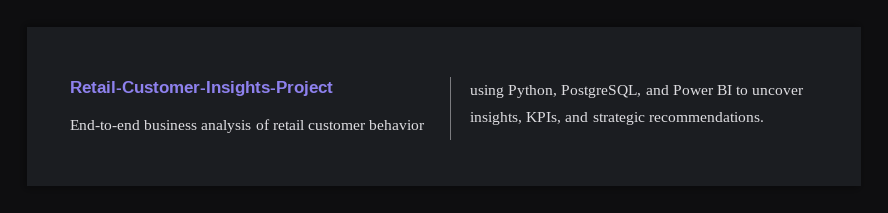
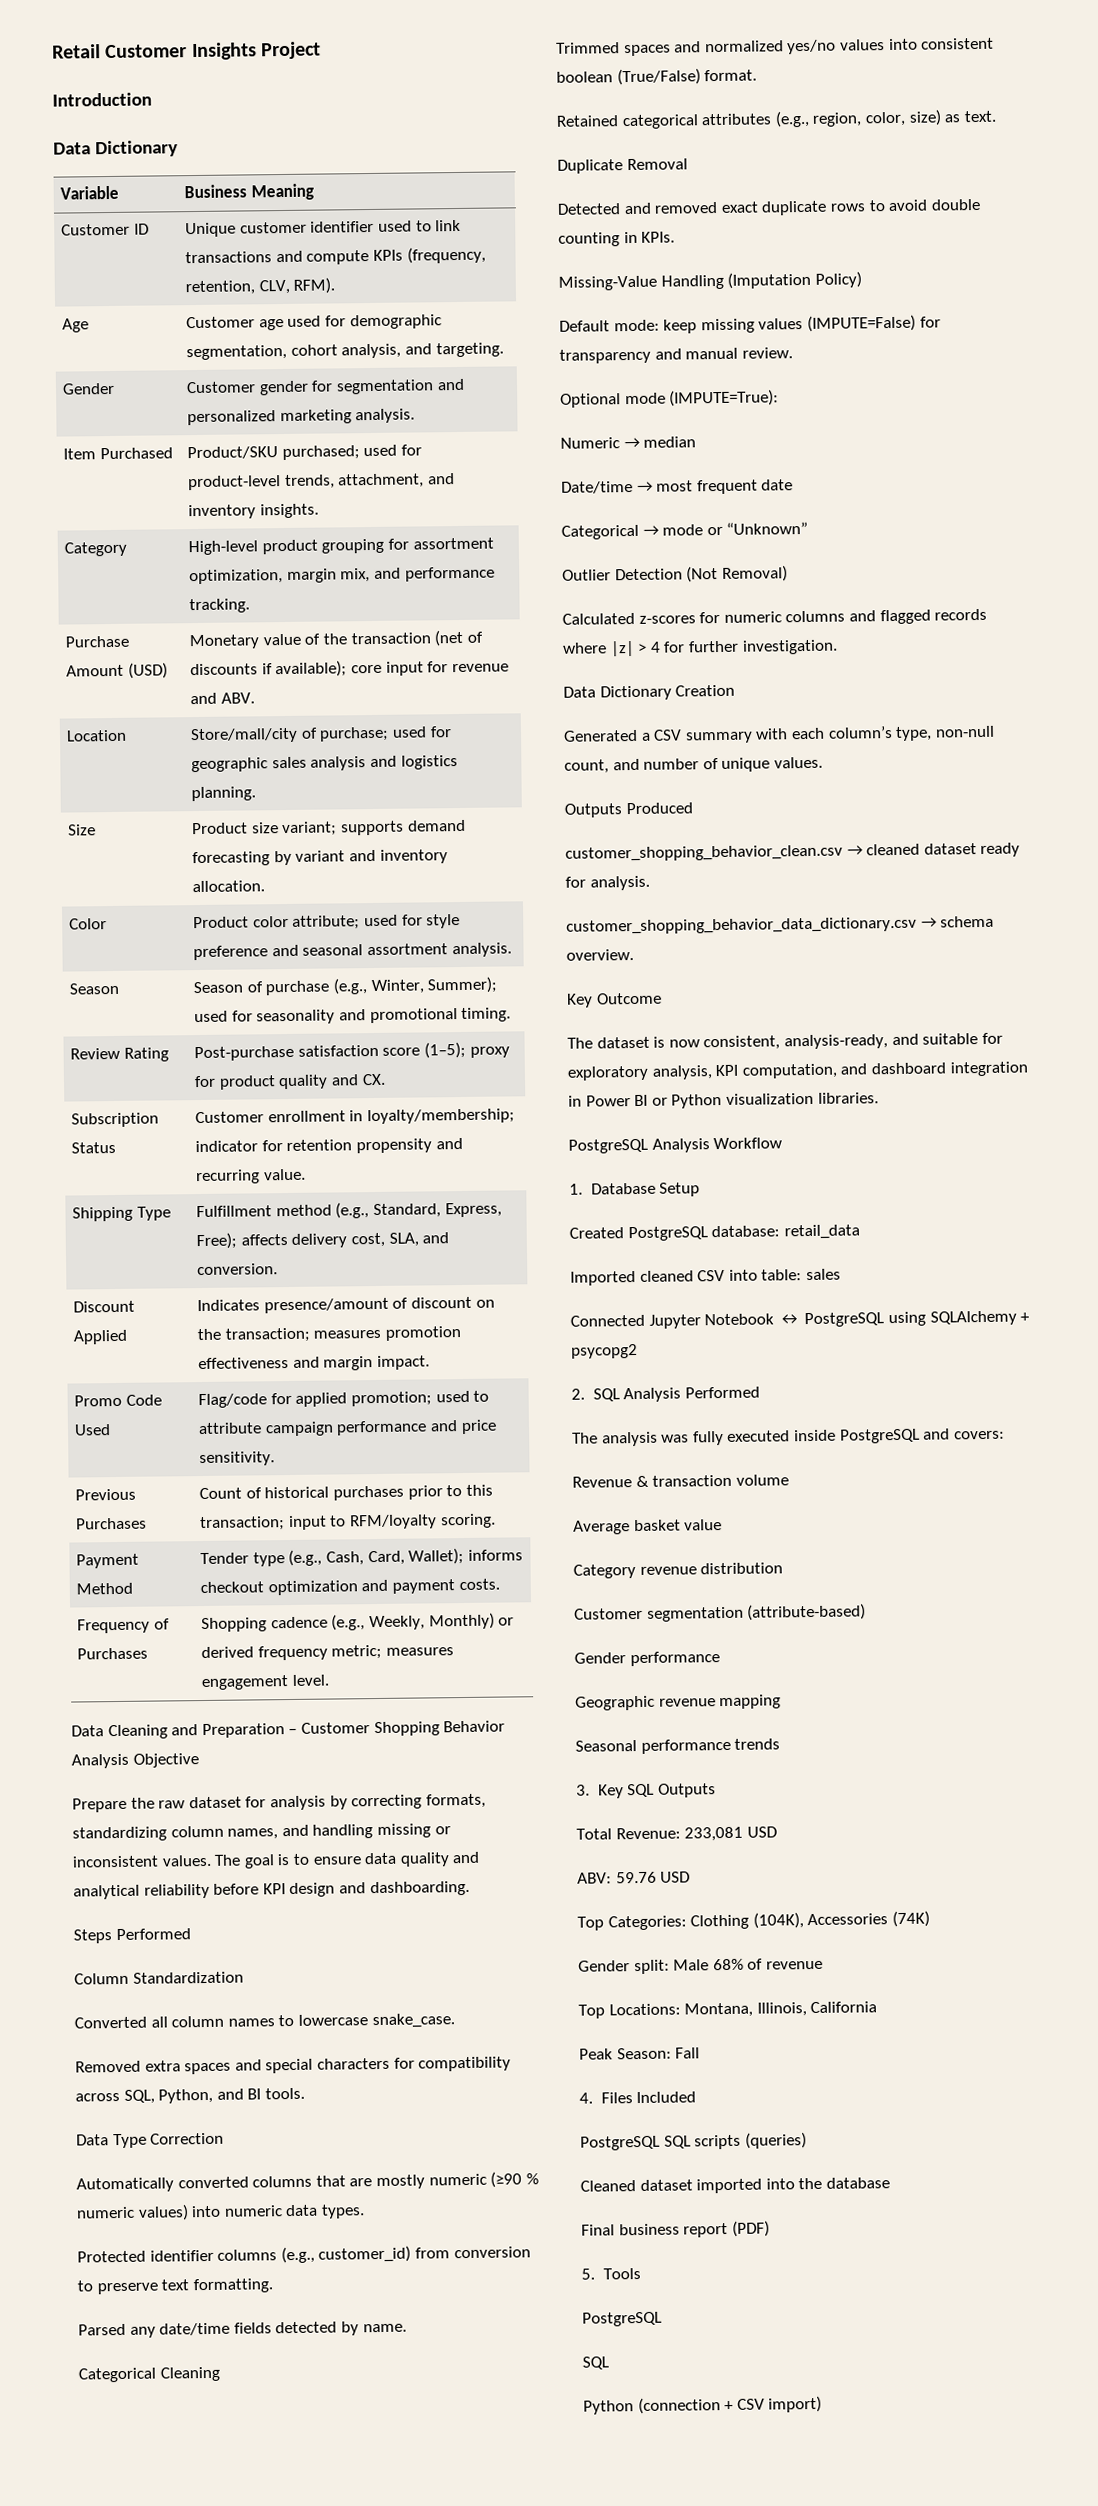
[70,81,333,96] [70,119,426,133] [470,85,805,98] [470,112,764,125] Retail-Customer-Insights-Project // End-to-end business analysis of retail customer behavior using Python, PostgreSQL, and Power BI to uncover insights, KPIs, and strategic recommendations. -> [52,41,321,61] [52,92,152,107] [53,140,178,158] [60,185,120,200] [184,183,314,201] [61,223,149,236] [185,219,462,238] [185,246,486,265] [185,277,336,296] [62,318,90,333] [186,314,442,331] [186,342,504,361] [62,382,116,395] [186,378,465,396] [187,408,416,426] [63,447,173,460] [187,444,422,461] [188,473,455,491] [188,503,319,520] [64,541,128,557] [188,537,494,556] [189,566,495,585] [189,598,251,614] [65,635,130,648] [66,662,168,679] [189,629,483,650] [190,660,509,678] [190,692,255,705] [66,729,128,742] [190,726,452,744] [191,755,458,773] [191,786,257,802] [68,824,97,836] [192,819,466,837] [192,849,448,867] [192,880,266,893] [69,918,108,930] [193,914,461,930] [193,942,512,961] [69,982,120,995] [193,976,498,996] [194,1007,512,1025] [70,1047,169,1062] [194,1041,510,1062] [194,1073,386,1090] [71,1112,160,1128] [71,1141,117,1154] [195,1108,515,1125] [195,1137,463,1154] [196,1168,306,1185] [72,1206,171,1222] [196,1202,502,1219] [196,1232,450,1250] [197,1263,279,1276] [73,1300,136,1313] [73,1329,129,1345] [197,1296,495,1314] [197,1326,461,1343] [198,1355,430,1371] [74,1394,162,1407] [74,1424,112,1436] [198,1390,490,1409] [198,1419,497,1437] [199,1451,276,1467] [75,1488,137,1501] [76,1517,148,1530] [199,1484,493,1501] [200,1513,496,1532] [76,1553,140,1569] [76,1582,134,1595] [200,1547,523,1567] [200,1578,500,1596] [77,1618,170,1634] [77,1647,149,1660] [201,1612,515,1633] [201,1644,454,1661] [201,1674,329,1691] [71,1720,506,1740] [71,1753,199,1769] [72,1793,486,1813] [72,1823,451,1842] [72,1851,481,1869] [73,1880,470,1900] [73,1928,191,1944] [74,1971,244,1985] [74,2013,455,2029] [75,2056,512,2075] [75,2087,305,2104] [76,2132,225,2149] [76,2171,539,2193] [76,2204,365,2221] [77,2245,531,2264] [77,2278,273,2295] [78,2321,407,2338] [78,2366,220,2383] [556,37,995,57] [556,68,758,86] [556,109,996,130] [557,158,688,174] [557,198,981,216] [558,231,676,247] [558,271,862,291] [559,314,941,334] [559,347,793,364] [560,389,780,408] [560,436,697,449] [561,479,794,495] [561,521,809,540] [562,565,788,583] [562,608,988,625] [562,639,838,657] [563,684,736,701] [563,725,995,744] [564,756,823,774] [564,802,693,818] [565,842,1021,862] [565,875,650,891] [566,915,995,935] [566,949,634,961] [567,992,662,1008] [567,1032,1003,1051] [567,1061,1028,1081] [568,1092,879,1109] [568,1137,783,1154] [569,1182,701,1197] [569,1224,860,1242] [570,1268,841,1286] [570,1310,1031,1329] [571,1343,638,1359] [571,1386,760,1403] [572,1428,1005,1447] [572,1474,789,1488] [573,1519,723,1535] [573,1562,784,1579] [574,1603,867,1622] [574,1651,720,1667] [575,1694,782,1711] [575,1738,781,1754] [576,1783,716,1799] [576,1826,777,1842] [577,1871,691,1884] [577,1910,930,1931] [578,1958,823,1975] [578,2001,878,2019] [579,2047,701,2060] [579,2091,697,2104] [580,2132,807,2151] [580,2177,890,2194] [581,2220,770,2238] [581,2268,641,2280] [582,2311,662,2327] [582,2356,609,2370] [583,2395,823,2415] Retail Customer Insights Project // Introduction // Data Dictionary // Variable | Business Meaning // Customer ID | Unique customer identifier used to link transactions and compute KPIs (frequency, retention, CLV, RFM). // Age | Customer age used for demographic segmentation, cohort analysis, and targeting. // Gender | Customer gender for segmentation and personalized marketing analysis. // Item Purchased | Product/SKU purchased; used for product-level trends, attachment, and inventory insights. // Category | High-level product grouping for assortment optimization, margin mix, and performance tracking. // Purchase Amount (USD) | Monetary value of the transaction (net of discounts if available); core input for revenue and ABV. // Location | Store/mall/city of purchase; used for geographic sales analysis and logistics planning. // Size | Product size variant; supports demand forecasting by variant and inventory allocation. // Color | Product color attribute; used for style preference and seasonal assortment analysis. // Season | Season of purchase (e.g., Winter, Summer); used for seasonality and promotional timing. // Review Rating | Post-purchase satisfaction score (1–5); proxy for product quality and CX. // Subscription Status | Customer enrollment in loyalty/membership; indicator for retention propensity and recurring value. // Shipping Type | Fulfillment method (e.g., Standard, Express, Free); affects delivery cost, SLA, and conversion. // Discount Applied | Indicates presence/amount of discount on the transaction; measures promotion effectiveness and margin impact. // Promo Code Used | Flag/code for applied promotion; used to attribute campaign performance and price sensitivity. // Previous Purchases | Count of historical purchases prior to this transaction; input to RFM/loyalty scoring. // Payment Method | Tender type (e.g., Cash, Card, Wallet); informs checkout optimization and payment costs. // Frequency of Purchases | Shopping cadence (e.g., Weekly, Monthly) or derived frequency metric; measures engagement level. // Data Cleaning and Preparation – Customer Shopping Behavior Analysis Objective // Prepare the raw dataset for analysis by correcting formats, standardizing column names, and handling missing or inconsistent values. The goal is to ensure data quality and analytical reliability before KPI design and dashboarding. // Steps Performed // Column Standardization // Converted all column names to lowercase snake_case. // Removed extra spaces and special characters for compatibility across SQL, Python, and BI tools. // Data Type Correction // Automatically converted columns that are mostly numeric (≥90 % numeric values) into numeric data types. // Protected identifier columns (e.g., customer_id) from conversion to preserve text formatting. // Parsed any date/time fields detected by name. // Categorical Cleaning // Trimmed spaces and normalized yes/no values into consistent boolean (True/False) format. // Retained categorical attributes (e.g., region, color, size) as text. // Duplicate Removal // Detected and removed exact duplicate rows to avoid double counting in KPIs. // Missing-Value Handling (Imputation Policy) // Default mode: keep missing values (IMPUTE=False) for transparency and manual review. // Optional mode (IMPUTE=True): // Numeric → median // Date/time → most frequent date // Categorical → mode or “Unknown” // Outlier Detection (Not Removal) // Calculated z-scores for numeric columns and flagged records where |z| > 4 for further investigation. // Data Dictionary Creation // Generated a CSV summary with each column’s type, non-null count, and number of unique values. // Outputs Produced // customer_shopping_behavior_clean.csv → cleaned dataset ready for analysis. // customer_shopping_behavior_data_dictionary.csv → schema overview. // Key Outcome // The dataset is now consistent, analysis-ready, and suitable for exploratory analysis, KPI computation, and dashboard integration in Power BI or Python visualization libraries. // PostgreSQL Analysis Workflow // 1. Database Setup // Created PostgreSQL database: retail_data // Imported cleaned CSV into table: sales // Connected Jupyter Notebook ↔ PostgreSQL using SQLAlchemy + psycopg2 // 2. SQL Analysis Performed // The analysis was fully executed inside PostgreSQL and covers: // Revenue & transaction volume // Average basket value // Category revenue distribution // Customer segmentation (attribute-based) // Gender performance // Geographic revenue mapping // Seasonal performance trends // 3. Key SQL Outputs // Total Revenue: 233,081 USD // ABV: 59.76 USD // Top Categories: Clothing (104K), Accessories (74K) // Gender split: Male 68% of revenue // Top Locations: Montana, Illinois, California // Peak Season: Fall // 4. Files Included // PostgreSQL SQL scripts (queries) // Cleaned dataset imported into the database // Final business report (PDF) // 5. Tools // PostgreSQL // SQL // Python (connection + CSV import)

